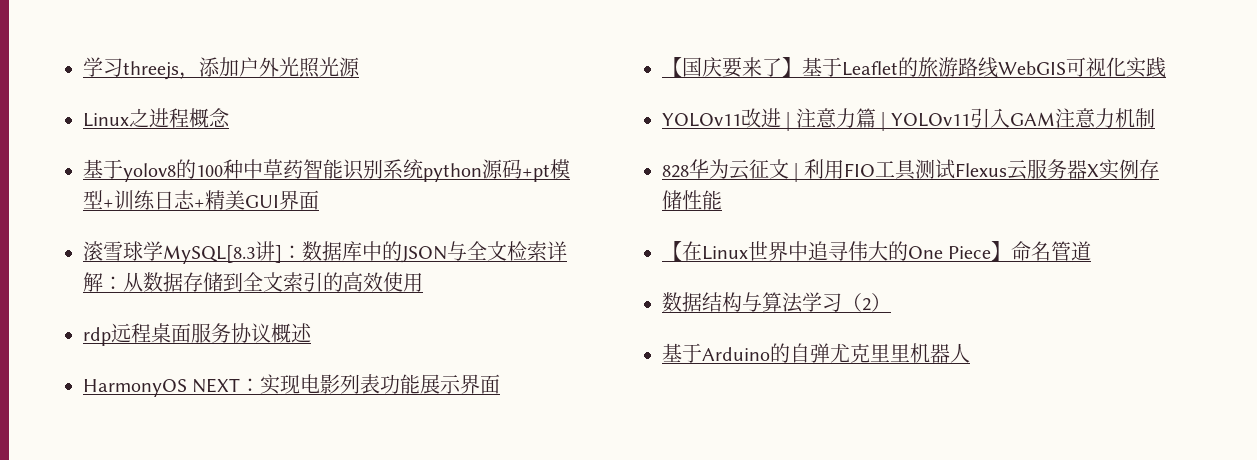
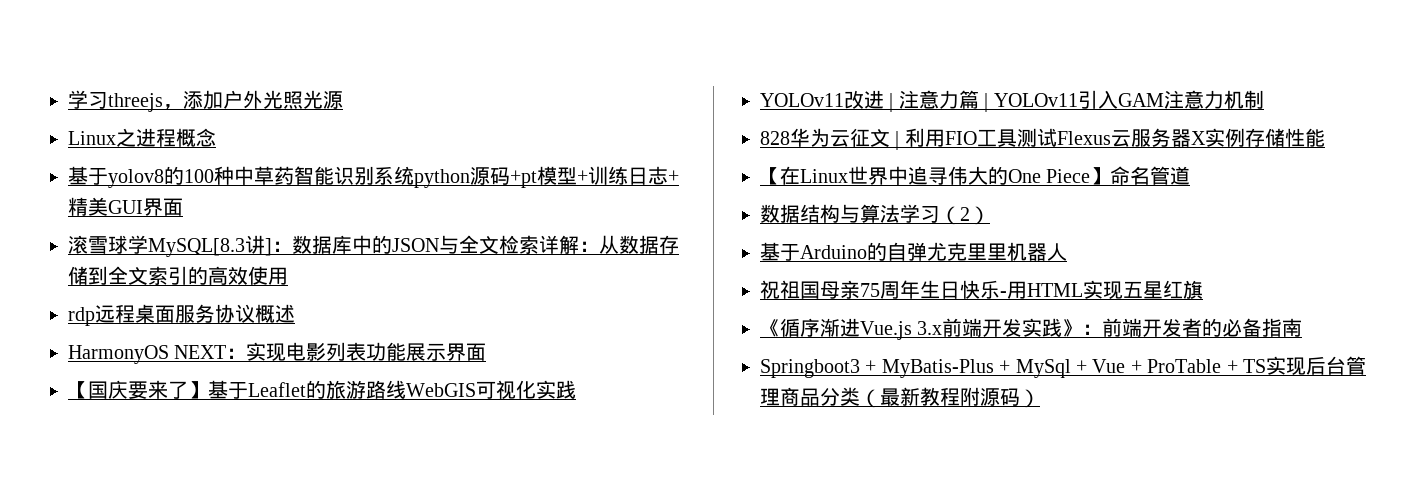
(970, 353) none -> [760,280,1203,300] [760,318,1303,340] [760,356,1366,378] [760,387,1040,408] // 祝祖国母亲75周年生日快乐-用HTML实现五星红旗 // 《循序渐进Vue.js 3.x前端开发实践》：前端开发者的必备指南 // Springboot3 + MyBatis-Plus + MySql + Vue + ProTable + TS实现后台管理商品分类（最新教程附源码）

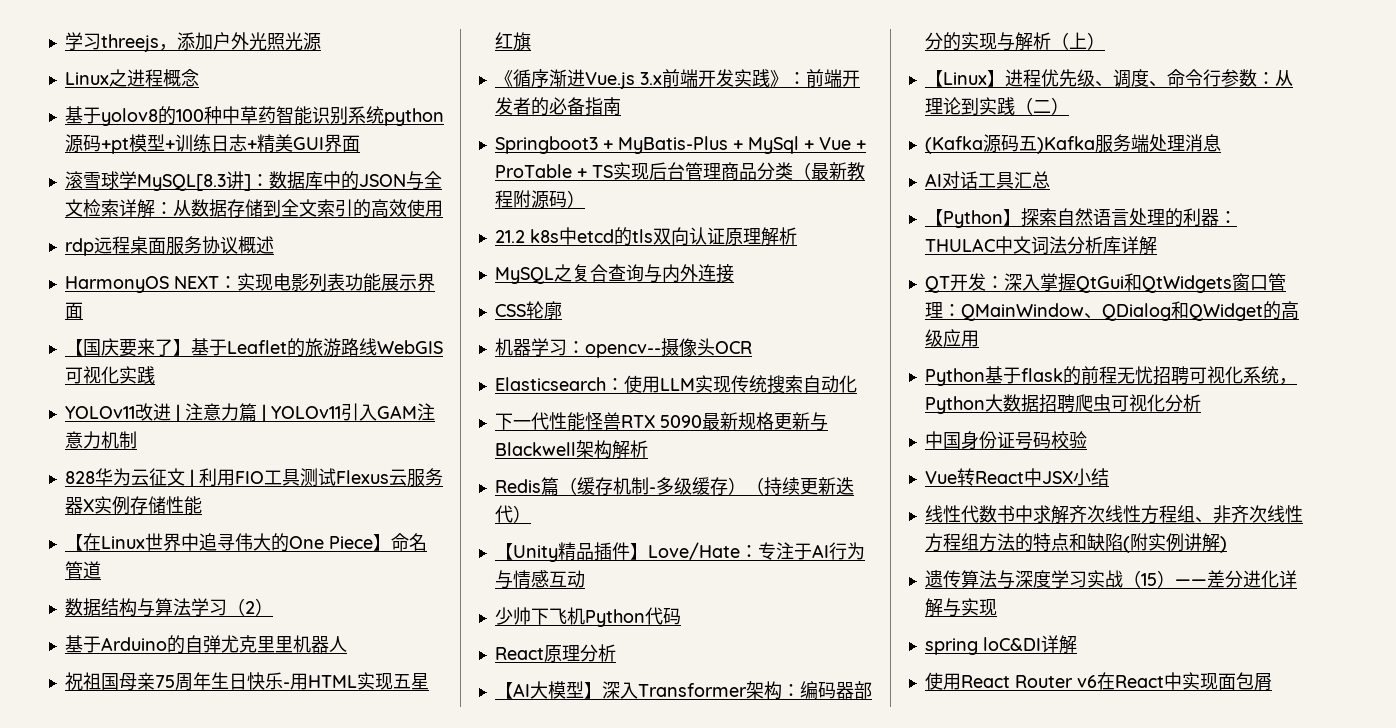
(1040, 398) none -> [494,227,797,246] [494,264,734,284] [494,301,562,319] [494,338,752,358] [494,375,857,394] [494,412,828,431] [494,440,648,459] [494,477,854,496] [494,505,531,523] [494,542,865,562] [494,570,585,589] [494,607,681,627] [494,644,616,662] [494,681,872,700] [924,32,1105,51] [924,69,1293,88] [924,97,1069,115] [924,134,1221,154] [924,171,1050,189] [924,208,1237,228] [924,236,1157,255] [924,273,1286,293] [924,301,1299,321] [924,329,979,347] [924,366,1297,386] [924,394,1201,414] [924,431,1087,450] [924,468,1109,486] [924,505,1303,524] [924,533,1227,553] [924,570,1297,589] [924,598,997,617] [924,635,1077,655] [924,672,1272,690] // 21.2 k8s中etcd的tls双向认证原理解析 // MySQL之复合查询与内外连接 // CSS轮廓 // 机器学习：opencv--摄像头OCR // Elasticsearch：使用LLM实现传统搜索自动化 // 下一代性能怪兽RTX 5090最新规格更新与Blackwell架构解析 // Redis篇（缓存机制-多级缓存）（持续更新迭代） // 【Unity精品插件】Love/Hate：专注于AI行为与情感互动 // 少帅下飞机Python代码 // React原理分析 // 【AI大模型】深入Transformer架构：编码器部分的实现与解析（上） // 【Linux】进程优先级、调度、命令行参数：从理论到实践（二） // (Kafka源码五)Kafka服务端处理消息 // AI对话工具汇总 // 【Python】探索自然语言处理的利器：THULAC中文词法分析库详解 // QT开发：深入掌握QtGui和QtWidgets窗口管理：QMainWindow、QDialog和QWidget的高级应用 // Python基于flask的前程无忧招聘可视化系统，Python大数据招聘爬虫可视化分析 // 中国身份证号码校验 // Vue转React中JSX小结 // 线性代数书中求解齐次线性方程组、非齐次线性方程组方法的特点和缺陷(附实例讲解) // 遗传算法与深度学习实战（15）——差分进化详解与实现 // spring loC&DI详解 // 使用React Router v6在React中实现面包屑

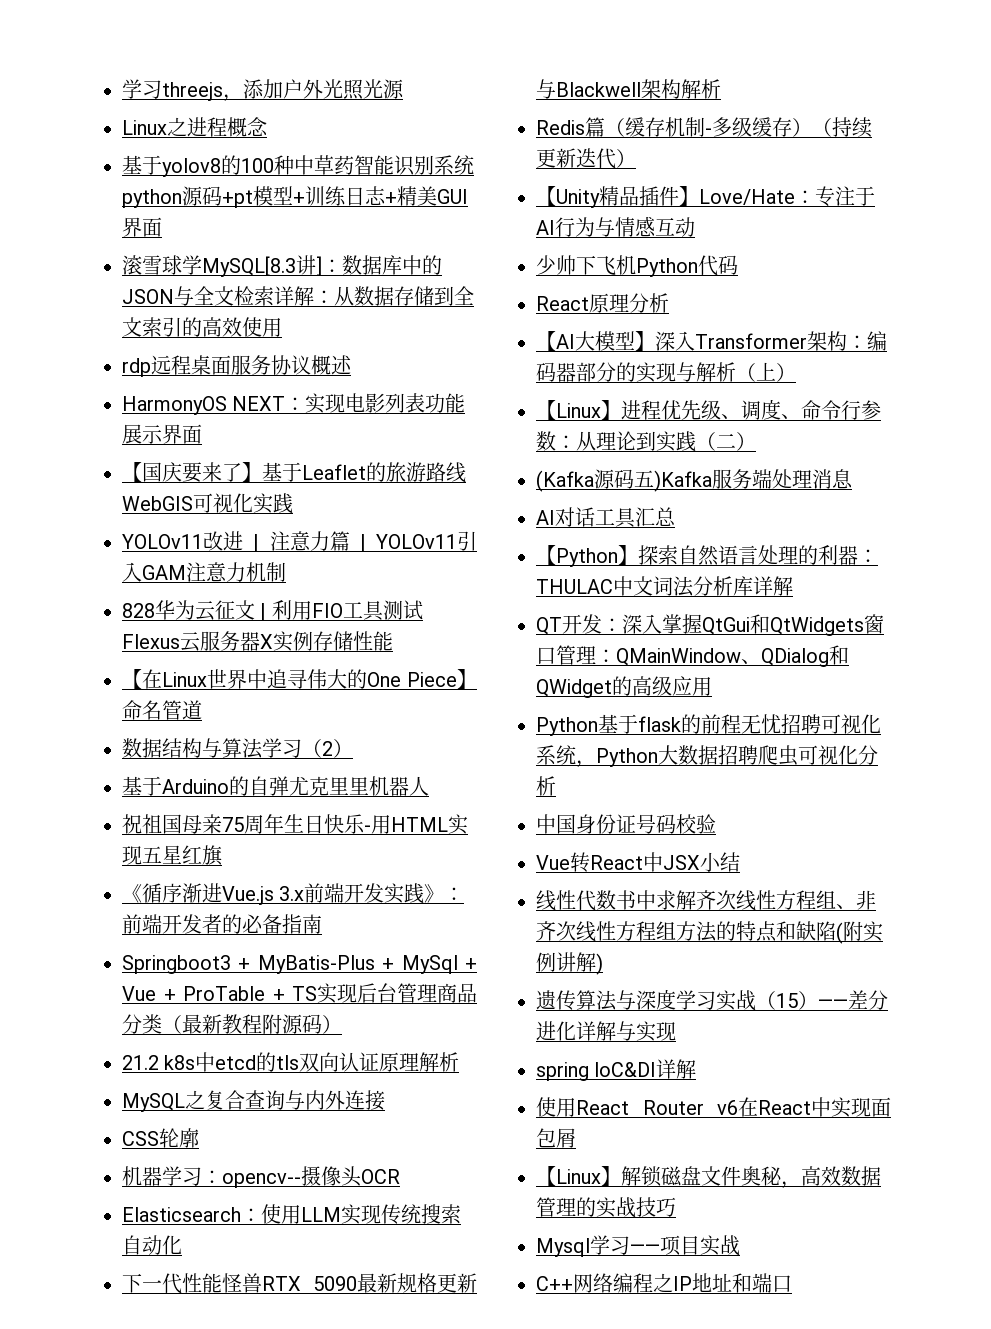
(1272, 681) none -> [536,1166,881,1189] [536,1197,676,1218] [536,1235,740,1257] [536,1273,792,1293] // 【Linux】解锁磁盘文件奥秘，高效数据管理的实战技巧 // Mysql学习——项目实战 // C++网络编程之IP地址和端口

